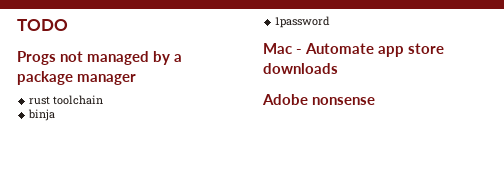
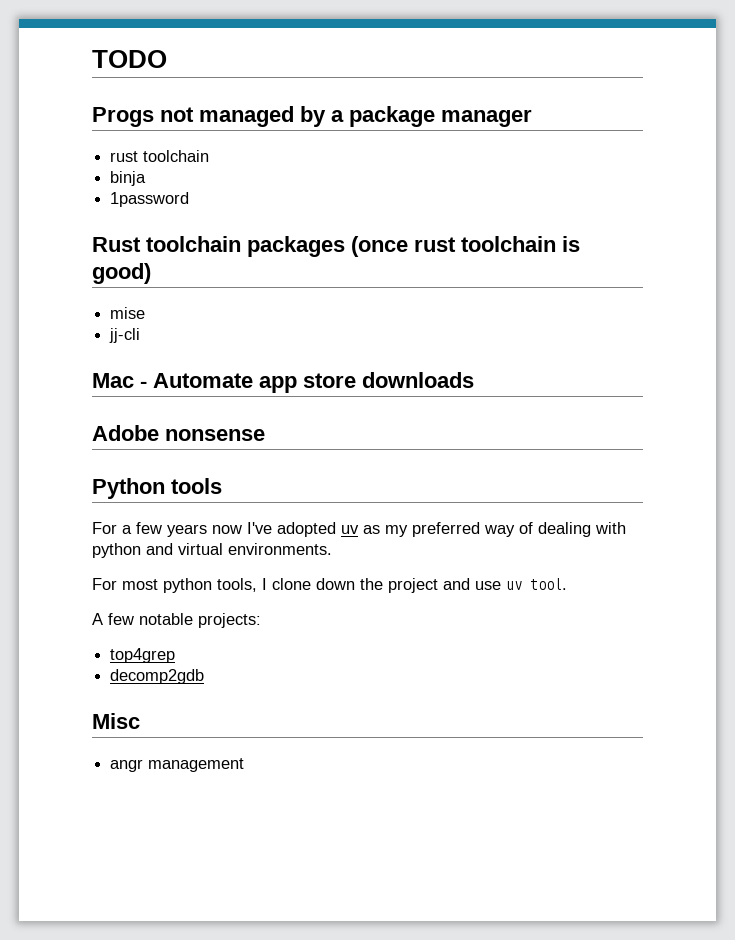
(331, 22) none -> [92,236,580,257] [92,263,151,284] [110,307,146,319] [109,328,141,343] // Rust toolchain packages (once rust toolchain is good) // mise // jj-cli
(376, 101) none -> [92,478,222,499] [92,522,626,537] [92,543,332,558] [92,578,567,593] [92,613,261,628] [110,648,176,663] [110,669,205,684] [92,713,140,729] [110,758,245,772] // Python tools // For a few years now I've adopted uv as my preferred way of dealing with python and virtual environments. // For most python tools, I clone down the project and use uv tool. // A few notable projects: // top4grep // decomp2gdb // Misc // angr management

